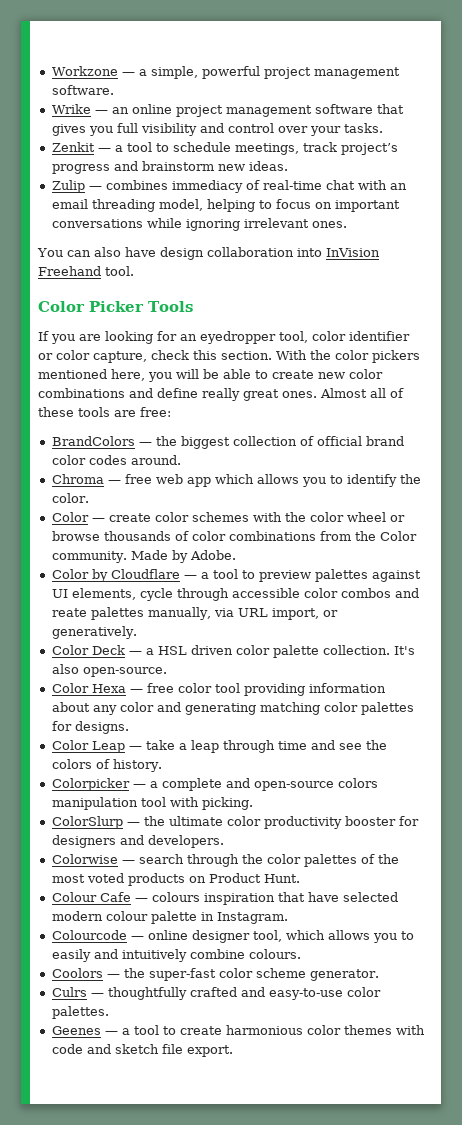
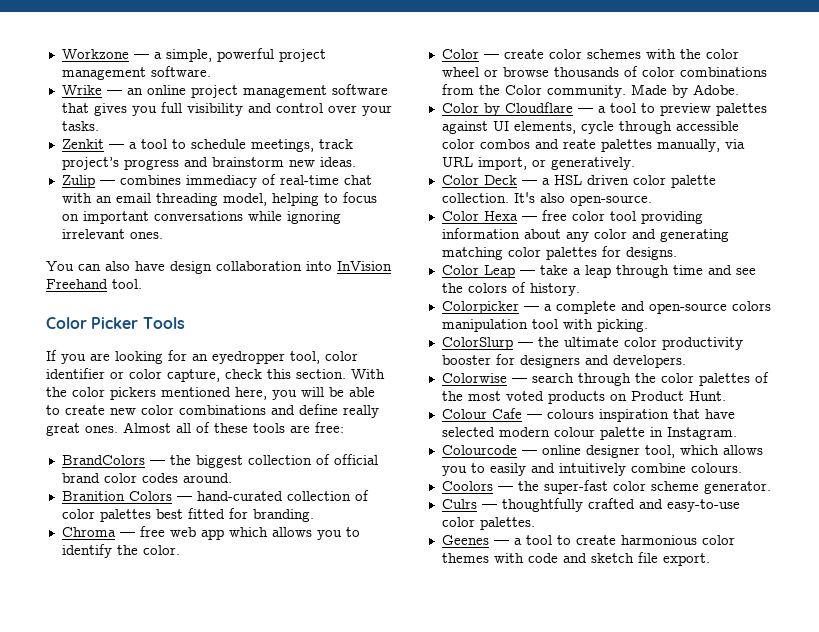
(181, 460) none -> [61,490,369,501] [61,508,314,522] // Branition Colors — hand-curated collection of color palettes best fitted for branding.

